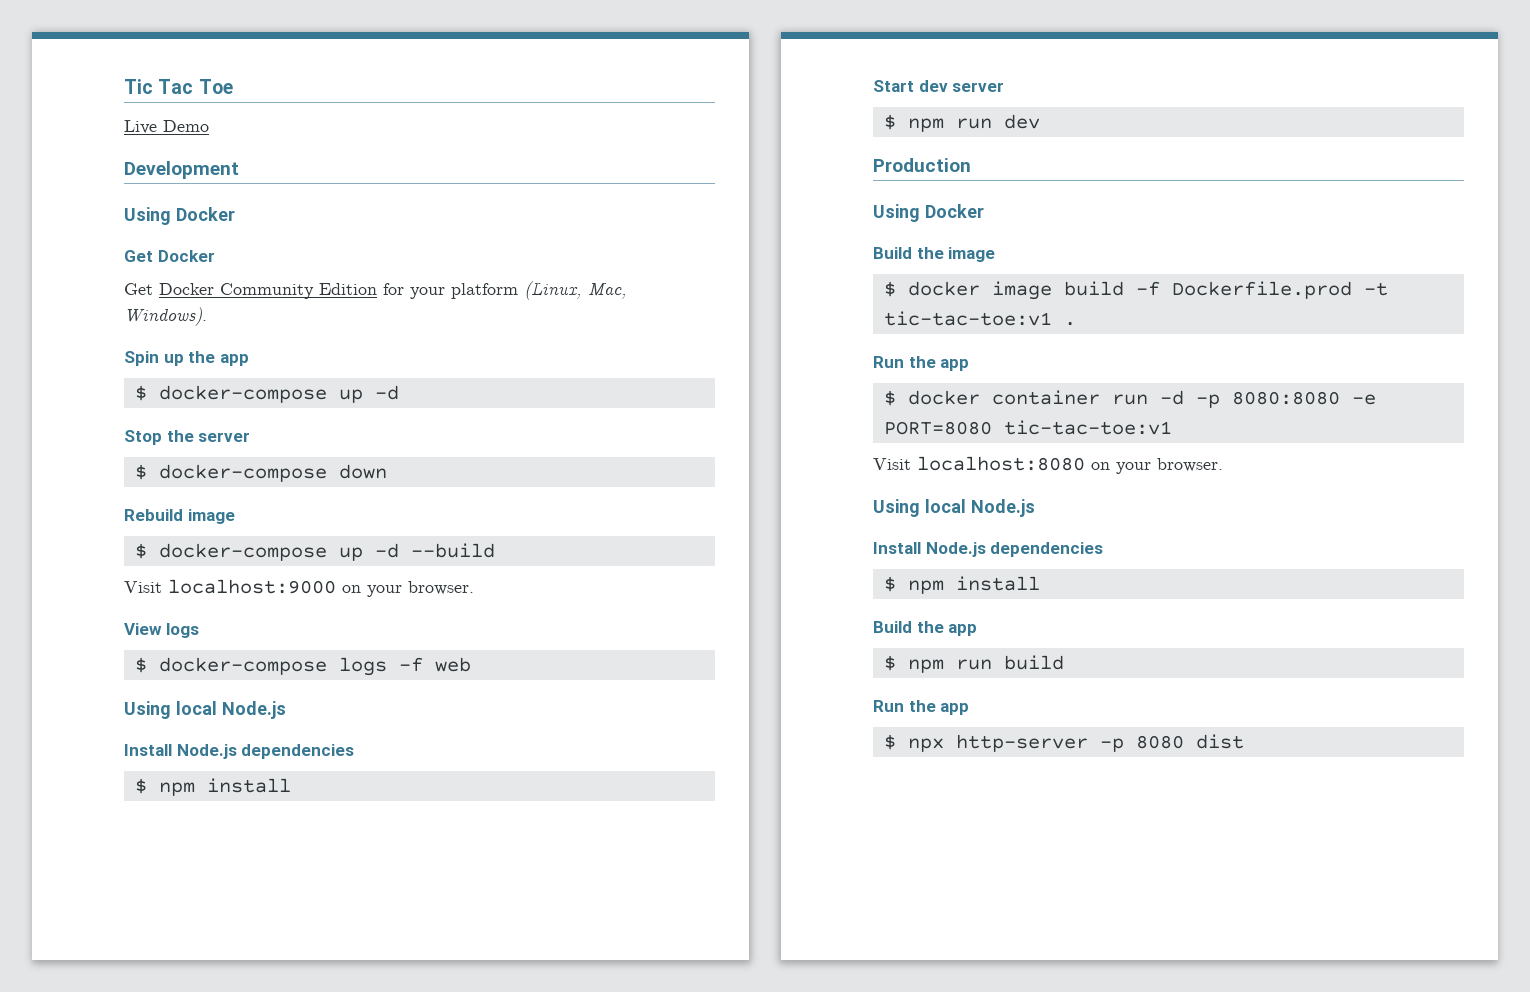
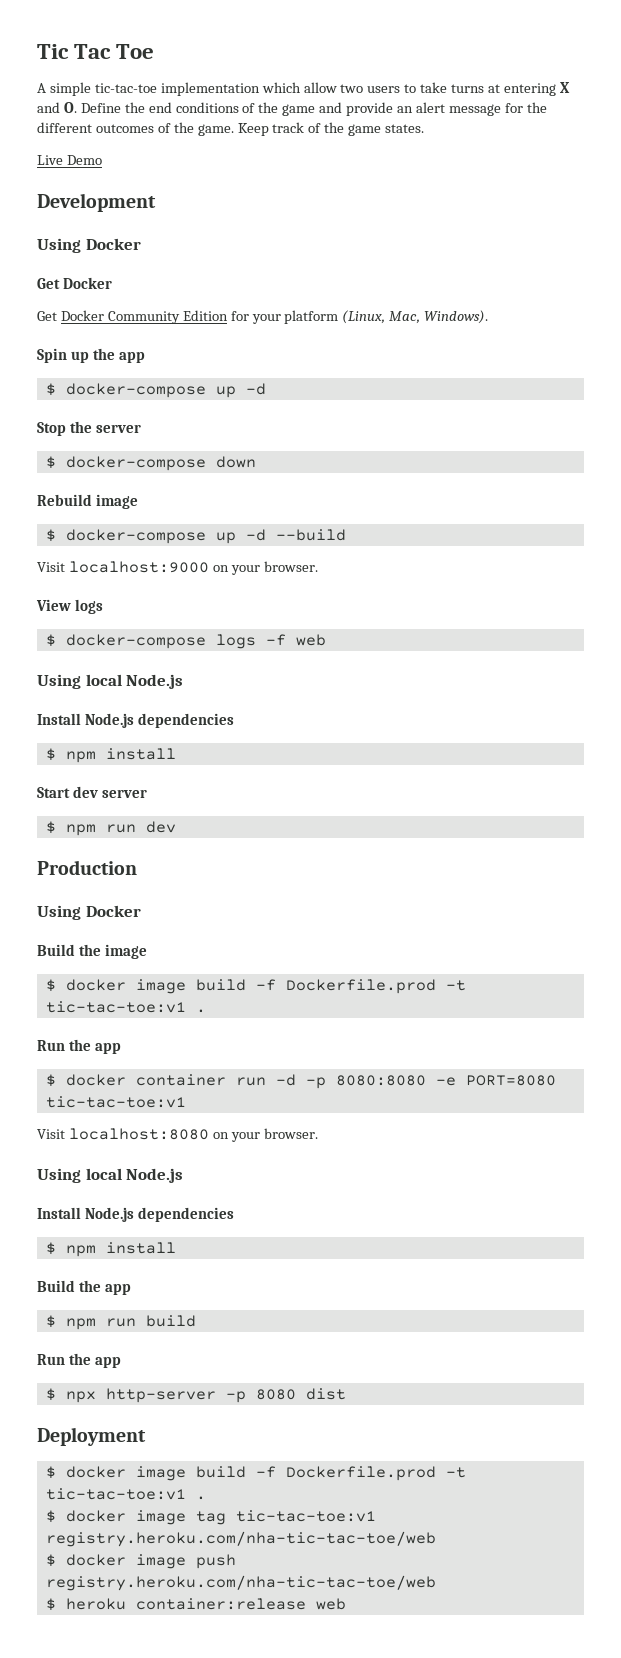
(233, 86) none -> [37,82,570,96] [37,102,547,116] [37,122,425,136] // A simple tic-tac-toe implementation which allow two users to take turns at entering X and O. Define the end conditions of the game and provide an alert message for the different outcomes of the game. Keep track of the game states.
(1244, 741) none -> [37,1427,146,1446] [45,1466,466,1481] [45,1488,206,1500] [45,1510,376,1525] [45,1531,436,1547] [45,1554,236,1569] [45,1575,436,1591] [45,1598,346,1611] // Deployment // $ docker image build -f Dockerfile.prod -t tic-tac-toe:v1 . // $ docker image tag tic-tac-toe:v1 registry.heroku.com/nha-tic-tac-toe/web // $ docker image push registry.heroku.com/nha-tic-tac-toe/web // $ heroku container:release web

